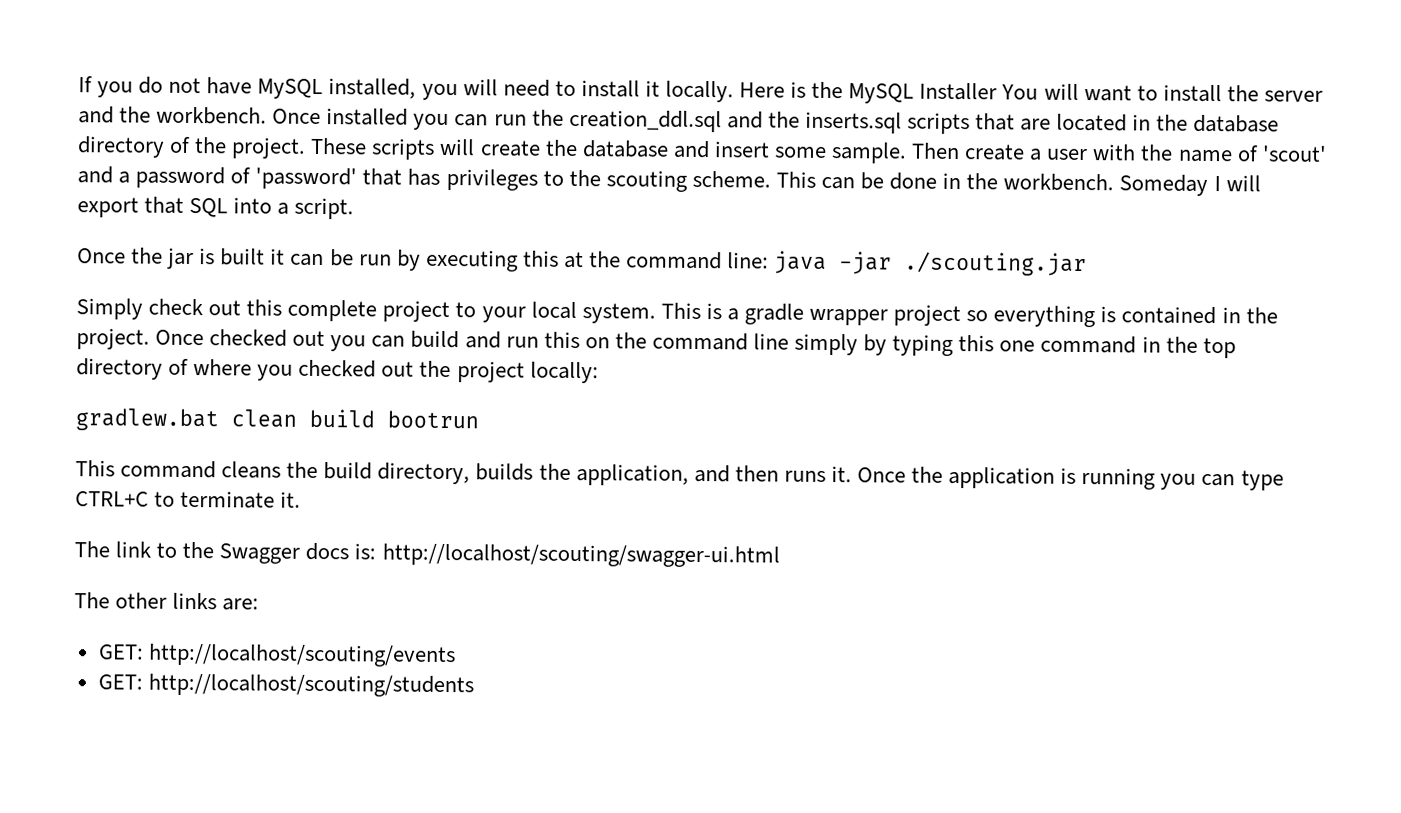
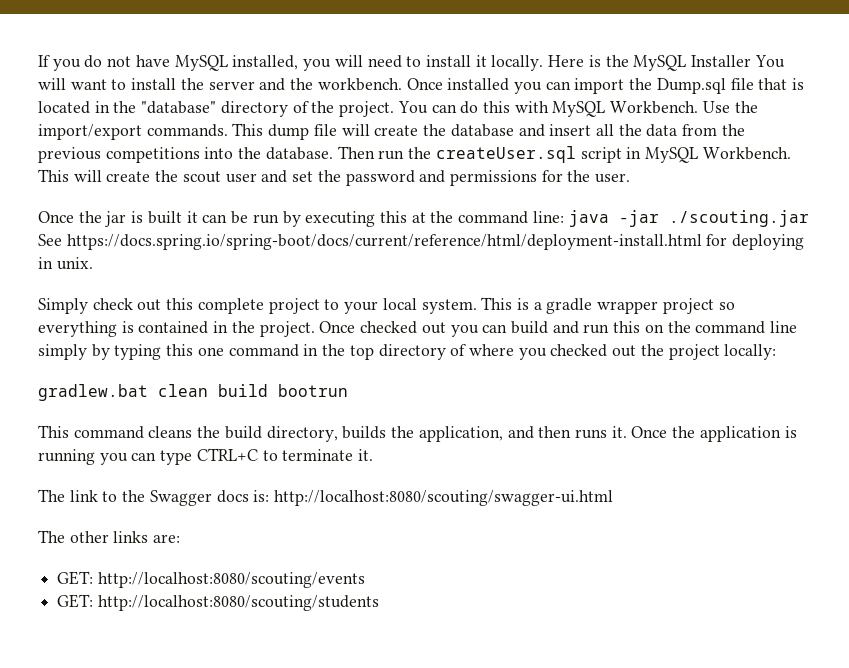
[493,109,1052,135] run the creation_ddl.sql and the inserts.sql scripts that are -> [574,78,805,94] import the Dump.sql file that is
[1193,114,1280,133] database -> [141,101,217,114] "database"
[310,137,436,160] These scripts -> [397,101,758,117] [38,123,337,140] You can do this with MySQL Workbench. Use the import/export commands. This dump file
[773,142,1327,164] [77,166,1261,196] [77,196,355,220] some sample. Then create a user with the name of 'scout' and a password of 'password' that has privileges to the scouting scheme. This can be done in the workbench. Someday I will export that SQL into a script. -> [595,124,745,137] [38,146,791,163] [38,169,631,186] all the data from the previous competitions into the database. Then run the createUser.sql script in MySQL Workbench. This will create the scout user and set the password and permissions for the user.
(1088, 264) none -> [38,234,805,250] [38,257,93,270] See https://docs.spring.io/spring-boot/docs/current/reference/html/deployment-install.html for deploying in unix.
[381,543,780,568] http://localhost/scouting/swagger-ui.html -> [274,490,614,506] http://localhost:8080/scouting/swagger-ui.html
[147,643,456,668] [97,673,474,698] http://localhost/scouting/events // GET: http://localhost/scouting/students -> [97,572,365,588] [57,594,379,611] http://localhost:8080/scouting/events // GET: http://localhost:8080/scouting/students

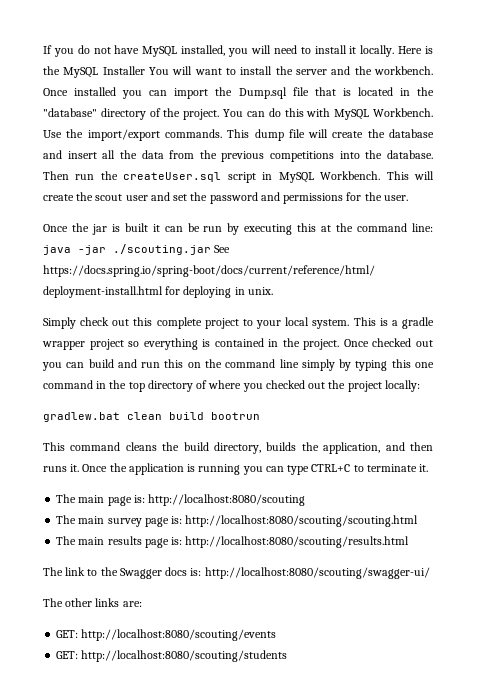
(374, 455) none -> [56,494,306,506] [56,515,419,527] [56,536,410,548] // The main page is: http://localhost:8080/scouting // The main survey page is: http://localhost:8080/scouting/scouting.html // The main results page is: http://localhost:8080/scouting/results.html
[274,490,614,506] http://localhost:8080/scouting/swagger-ui.html -> [204,567,430,579] http://localhost:8080/scouting/swagger-ui/

